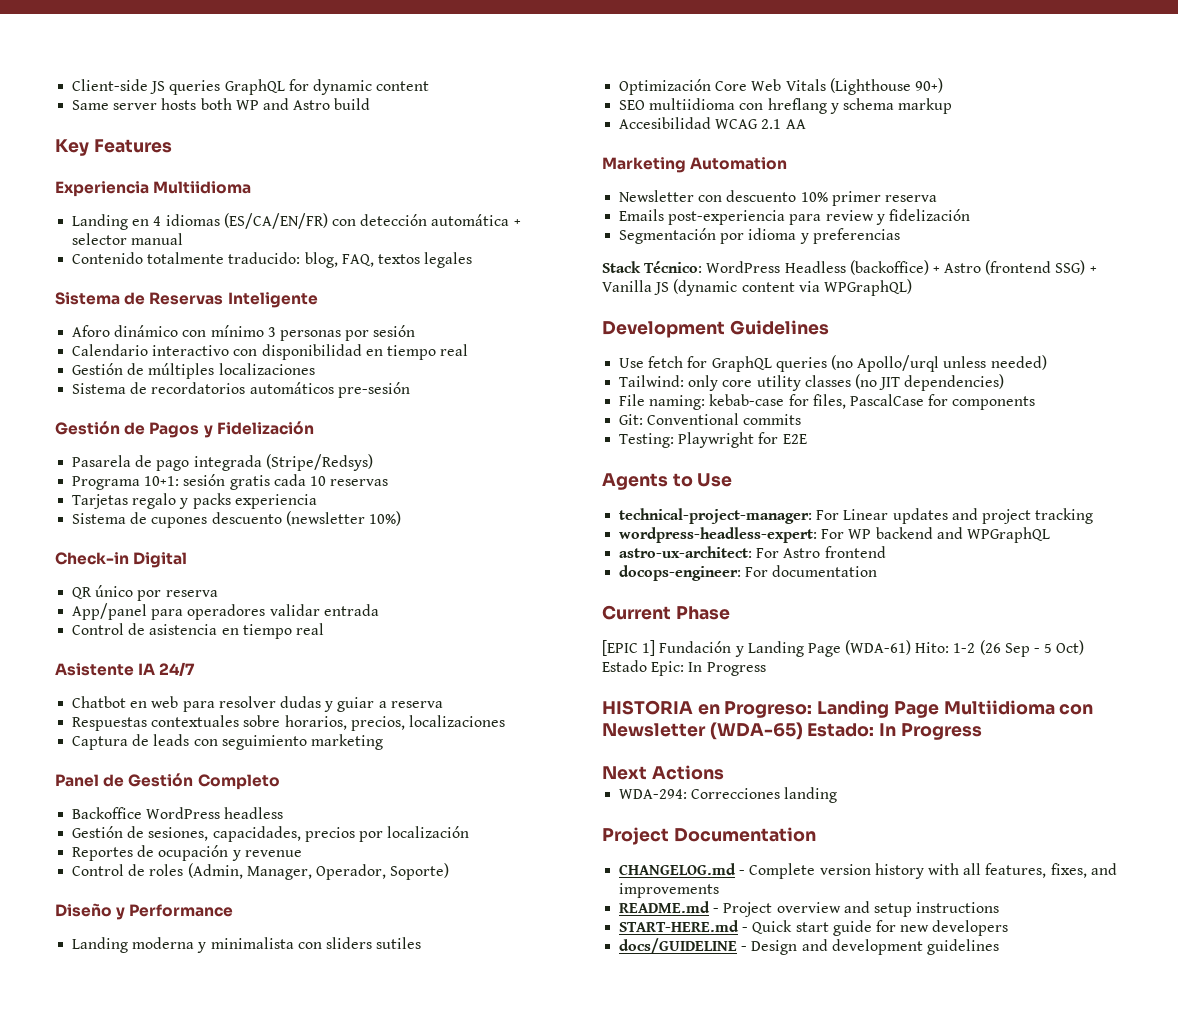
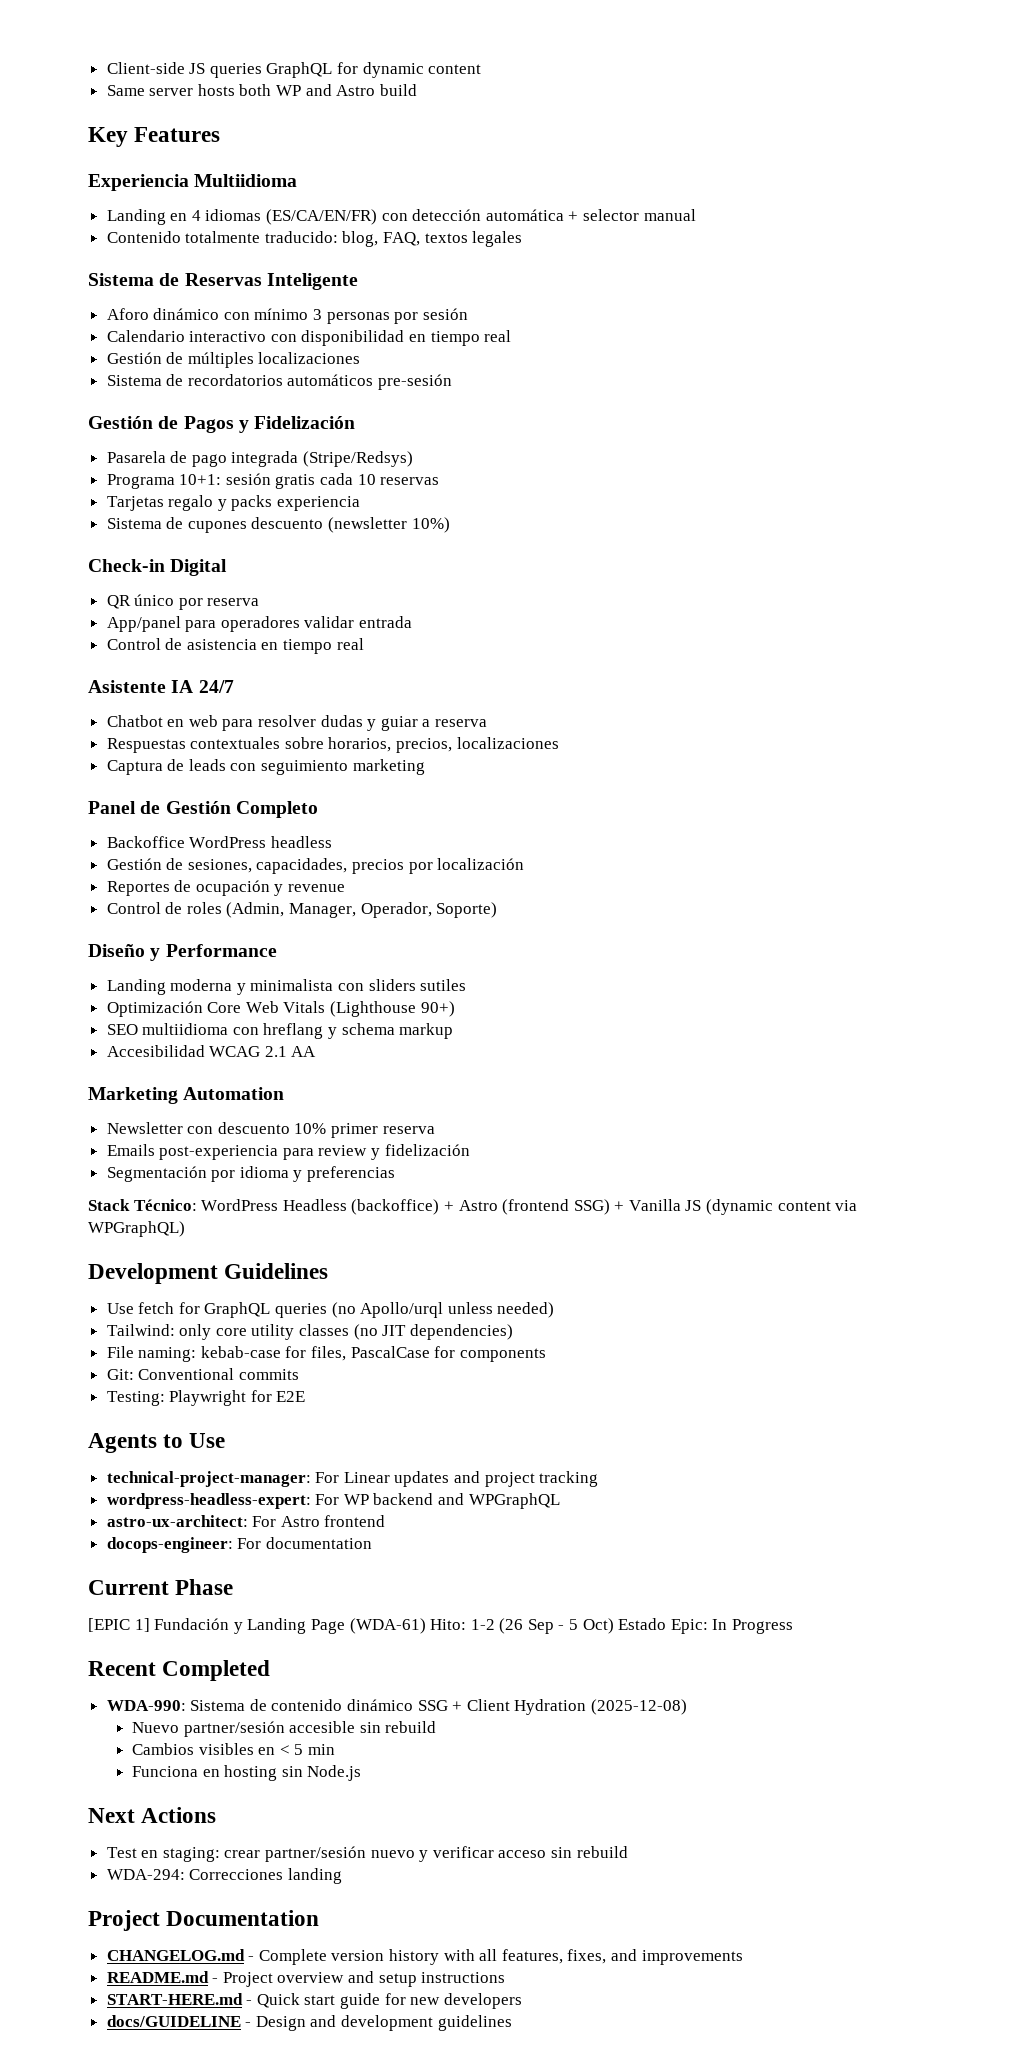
[602,700,1094,718] [602,722,982,740] [602,765,724,780] HISTORIA en Progreso: Landing Page Multiidioma con Newsletter (WDA-65) Estado: In Progress // Next Actions -> [88,1660,271,1681] [106,1699,688,1715] [131,1721,437,1737] [131,1743,335,1755] [131,1765,362,1781] [88,1807,217,1823] [106,1846,628,1862] Recent Completed // WDA-990: Sistema de contenido dinámico SSG + Client Hydration (2025-12-08) // Nuevo partner/sesión accesible sin rebuild // Cambios visibles en < 5 min // Funciona en hosting sin Node.js // Next Actions // Test en staging: crear partner/sesión nuevo y verificar acceso sin rebuild

